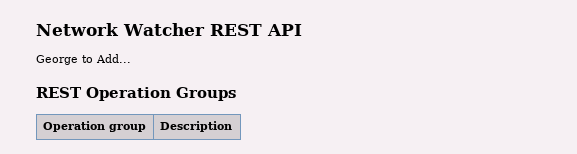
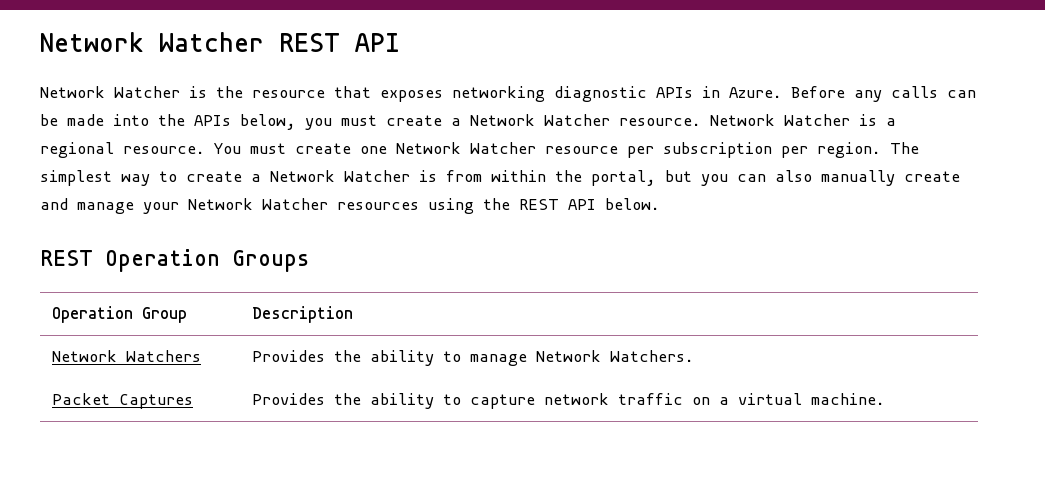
[36,54,131,65] George to Add... -> [40,86,976,102] [40,114,896,130] [40,142,919,158] [40,170,960,186] [40,198,660,214] Network Watcher is the resource that exposes networking diagnostic APIs in Azure. Before any calls can be made into the APIs below, you must create a Network Watcher resource. Network Watcher is a regional resource. You must create one Network Watcher resource per subscription per region. The simplest way to create a Network Watcher is from within the portal, but you can also manually create and manage your Network Watcher resources using the REST API below.
[109,124,147,132] group -> [141,307,187,323] Group
(233, 126) none -> [51,350,201,362] [251,350,694,366] [51,393,193,409] [251,393,885,409] // Network Watchers | Provides the ability to manage Network Watchers. // Packet Captures | Provides the ability to capture network traffic on a virtual machine.

